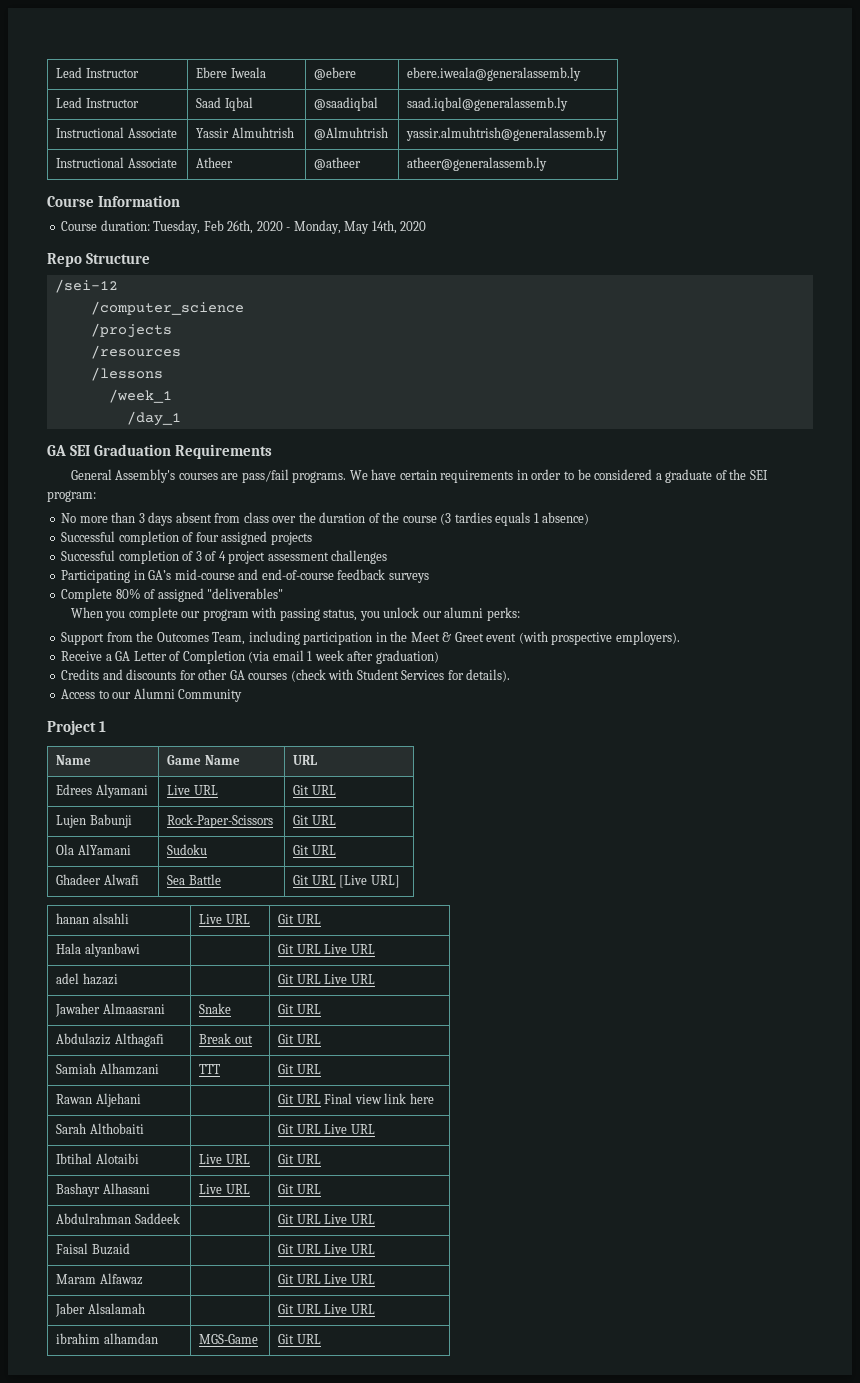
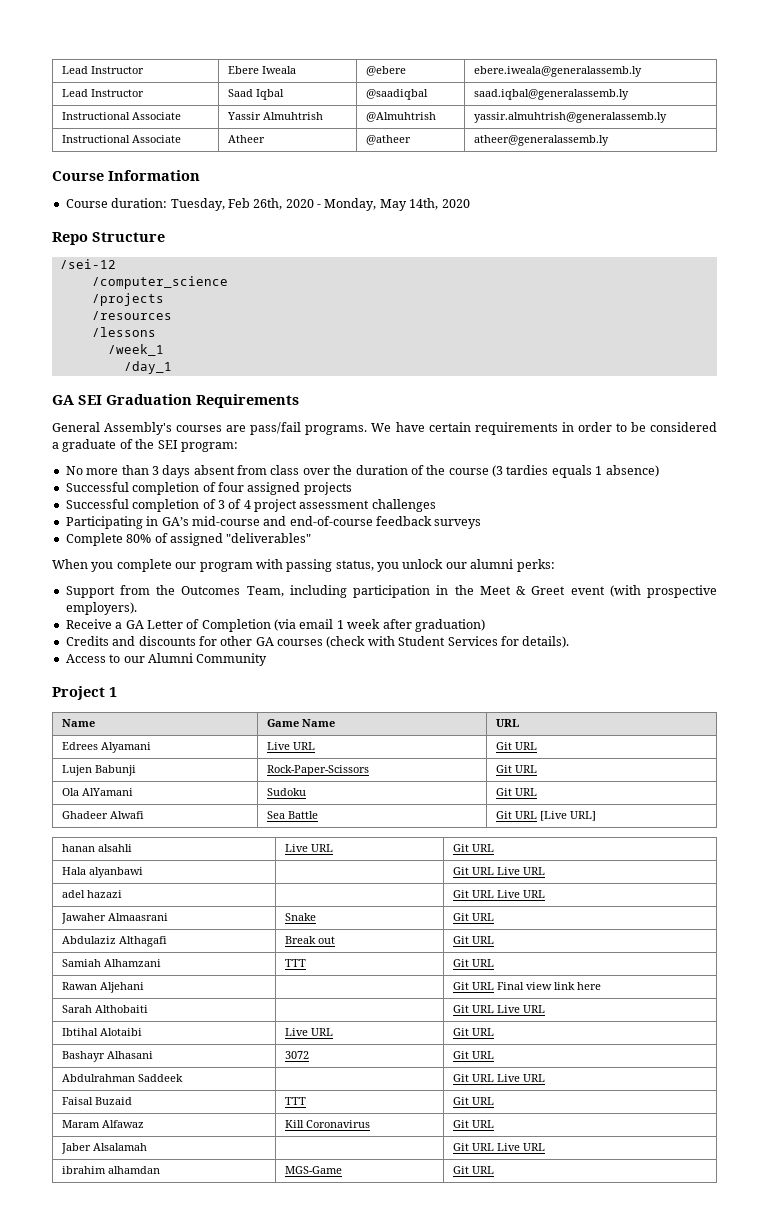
[199,1184,250,1194] Live URL -> [284,1051,309,1059] 3072
[278,1244,375,1254] | Git URL Live URL -> [284,1097,306,1105] [452,1097,494,1105] TTT | Git URL
[278,1274,375,1284] | Git URL Live URL -> [284,1120,370,1128] [452,1120,494,1128] Kill Coronavirus | Git URL

